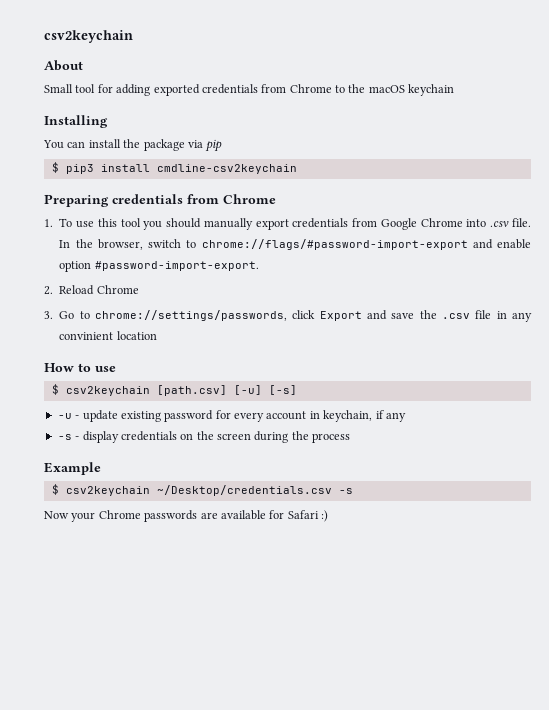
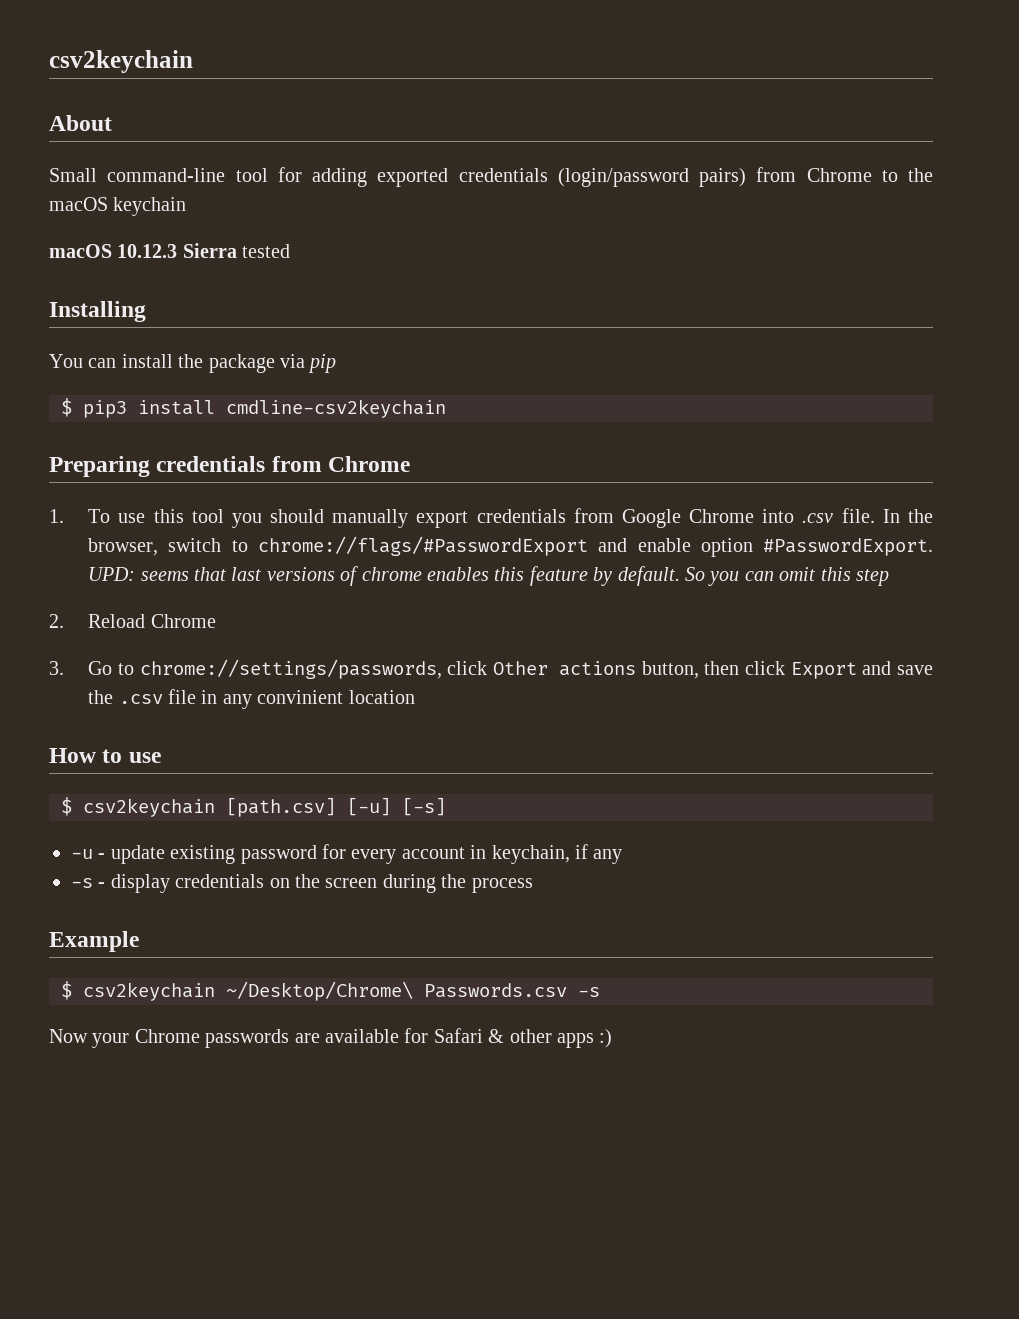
(73, 88) none -> [107,168,226,182] command-line
(258, 89) none -> [557,168,746,187] (login/password pairs)
(455, 90) none -> [49,243,291,258] // macOS 10.12.3 Sierra tested
[201,239,468,250] chrome://flags/#password-import-export -> [257,536,588,556] chrome://flags/#PasswordExport
[94,261,259,271] #password-import-export. -> [763,538,933,556] [88,566,890,586] #PasswordExport. UPD: seems that last versions of chrome enables this feature by default. So you can omit this step
(316, 314) none -> [492,661,786,679] Other actions button, then click
[156,485,332,496] ~/Desktop/credentials.csv -> [226,981,567,1001] ~/Desktop/Chrome\ Passwords.csv
(319, 514) none -> [488,1029,594,1048] & other apps

